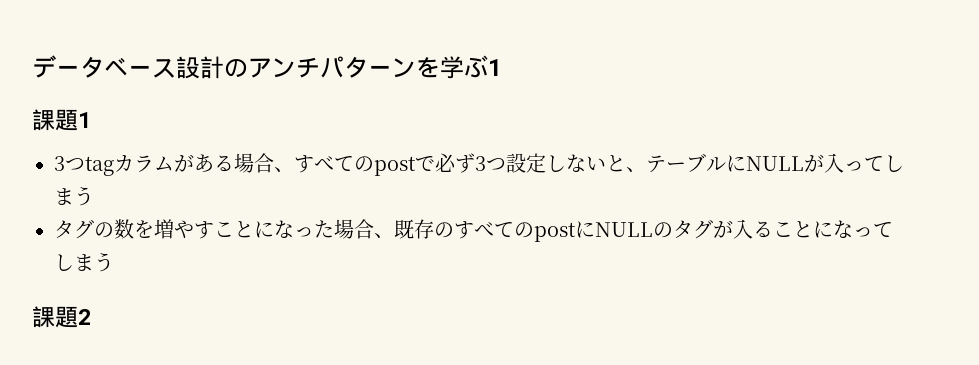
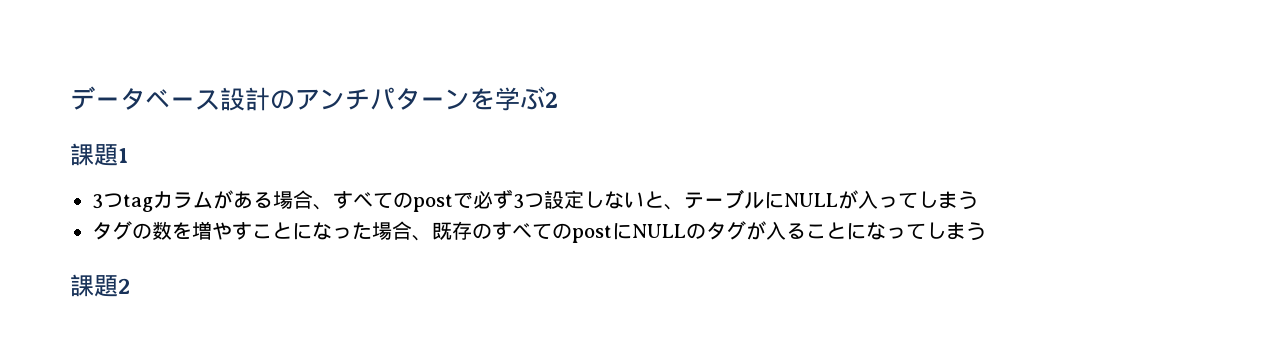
[488,59,502,76] 1 -> [545,92,558,108] 2

